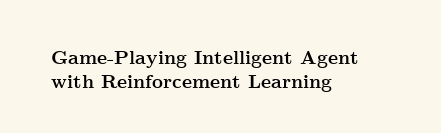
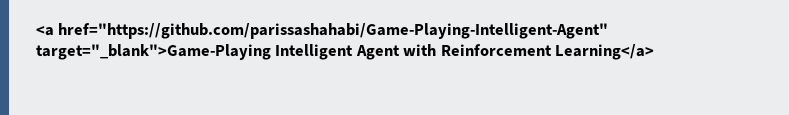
[51,51,187,68] Game-Playing -> [36,23,609,39] [36,44,271,60] <a href="https://github.com/parissashahabi/Game-Playing-Intelligent-Agent" target="_blank">Game-Playing
[248,75,332,92] Learning -> [555,44,655,60] Learning</a>

